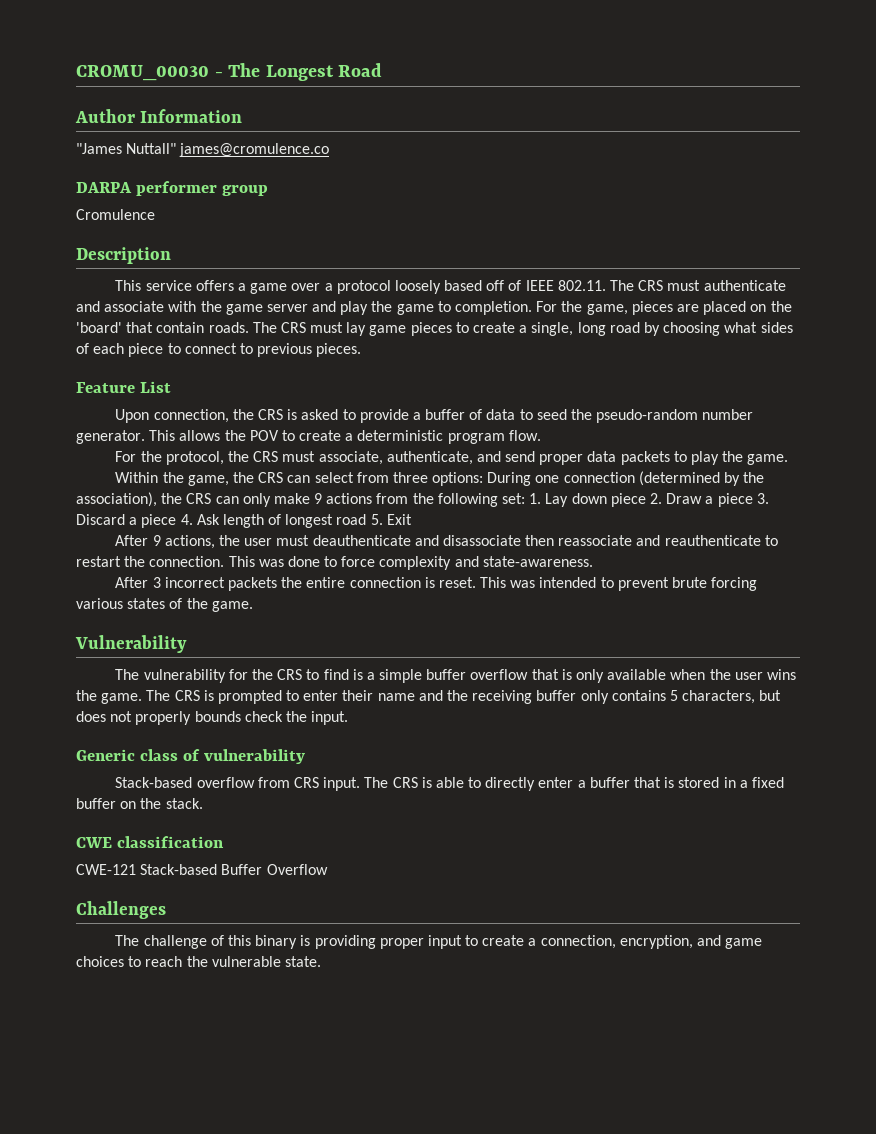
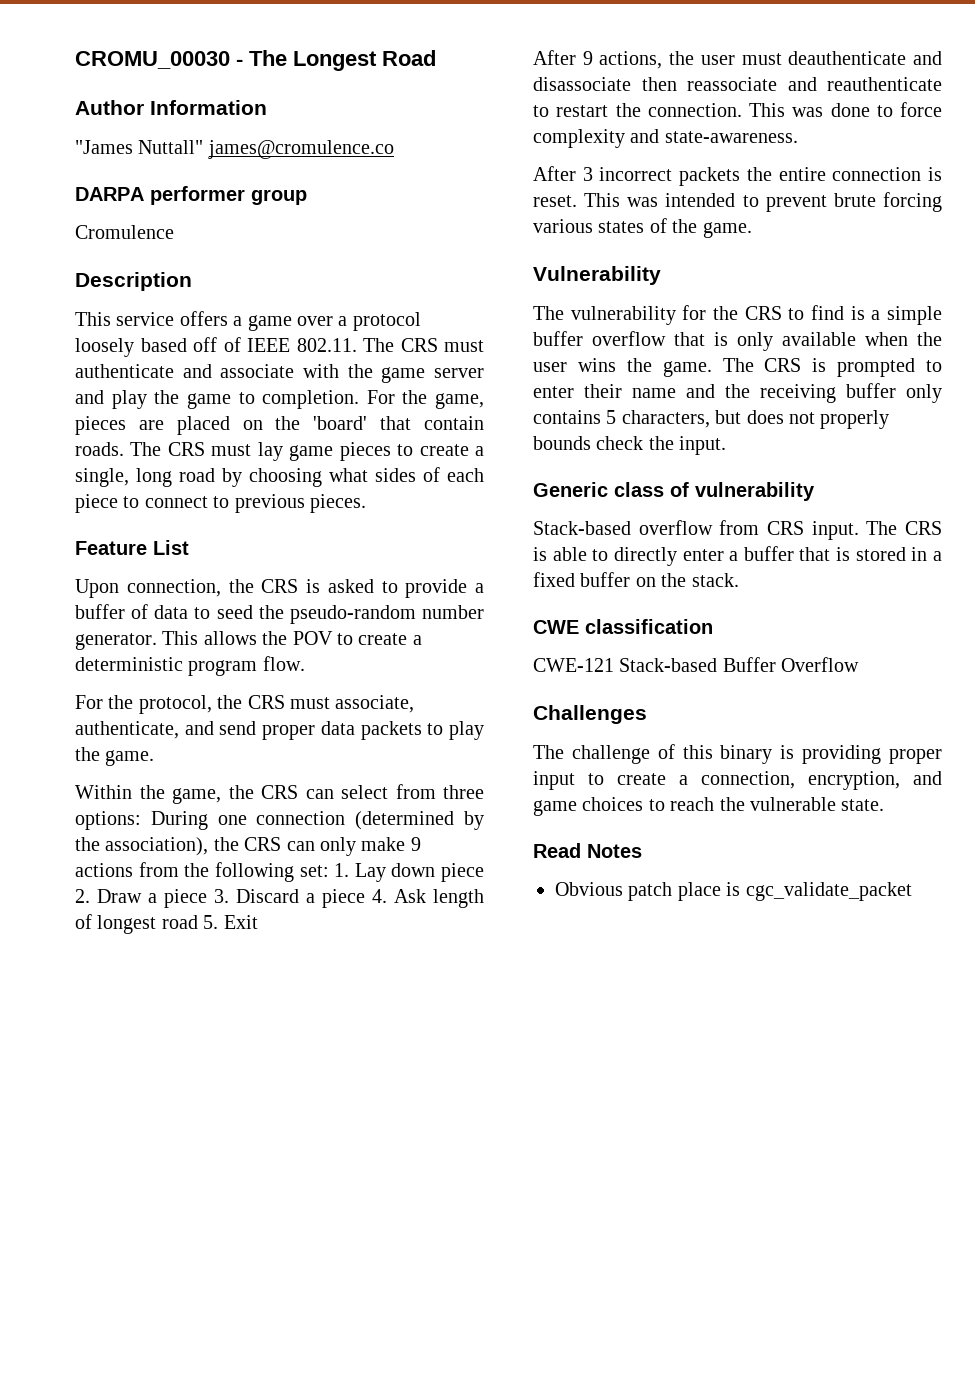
(321, 961) none -> [533,843,642,858] [555,882,912,901] // Read Notes // Obvious patch place is cgc_validate_packet

